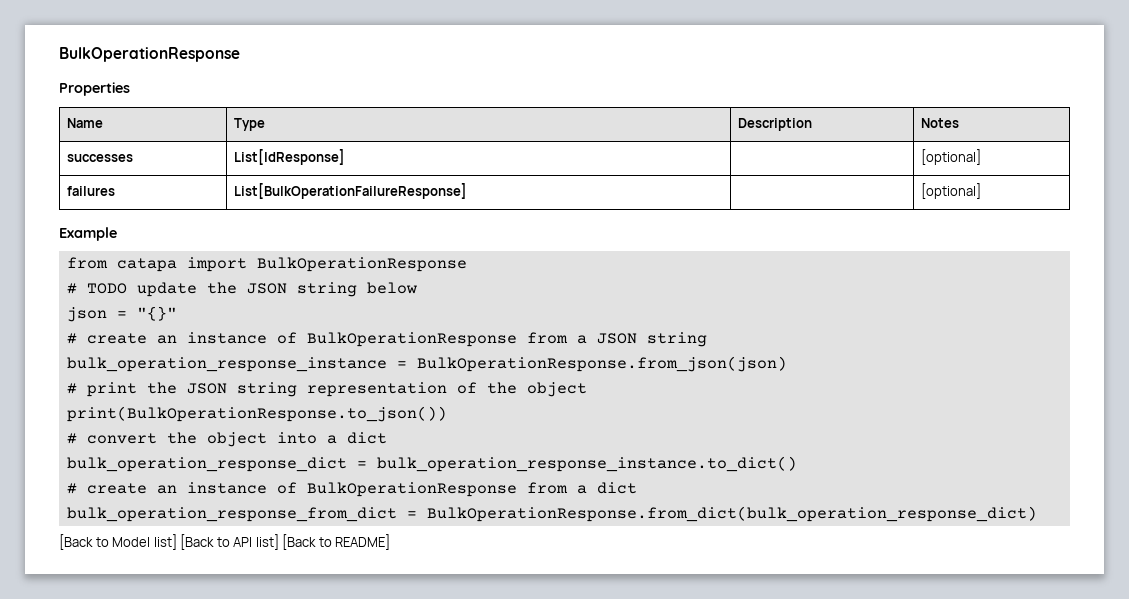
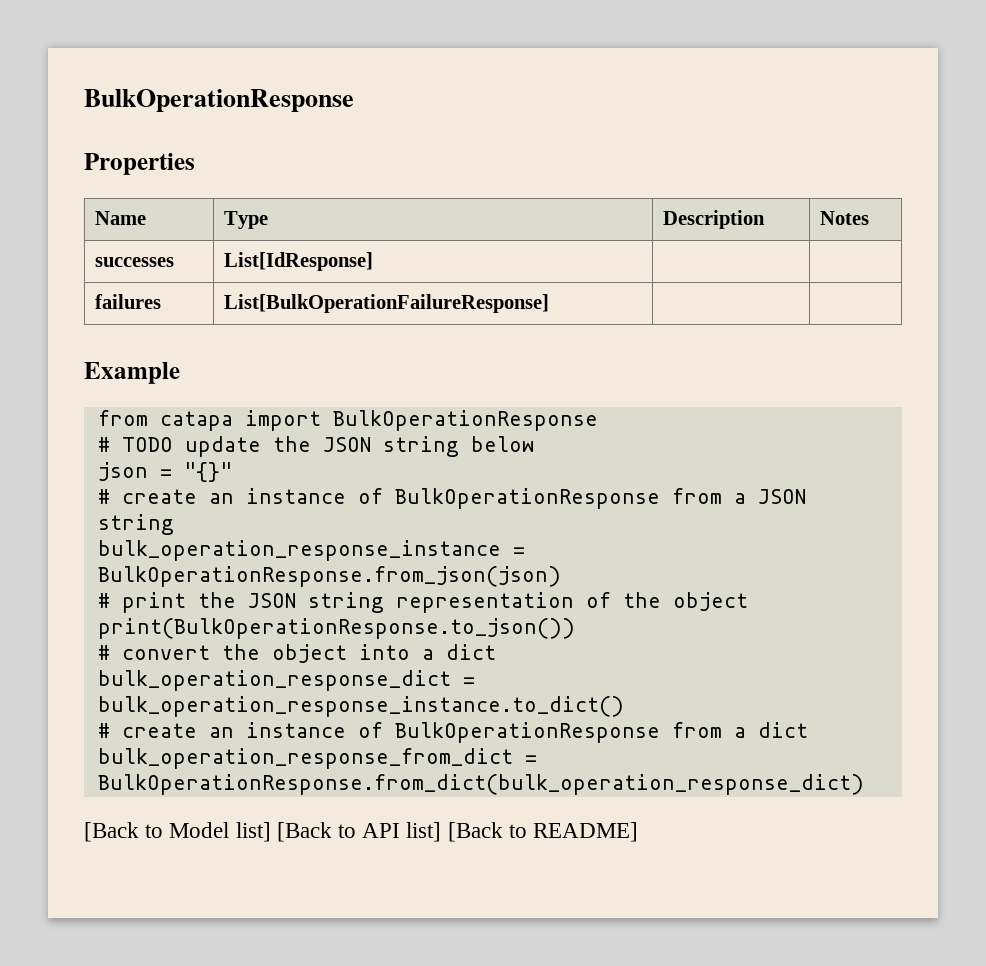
[921,149,982,165] [optional] -> (374, 261) none
[921,183,982,199] [optional] -> (550, 303) none

